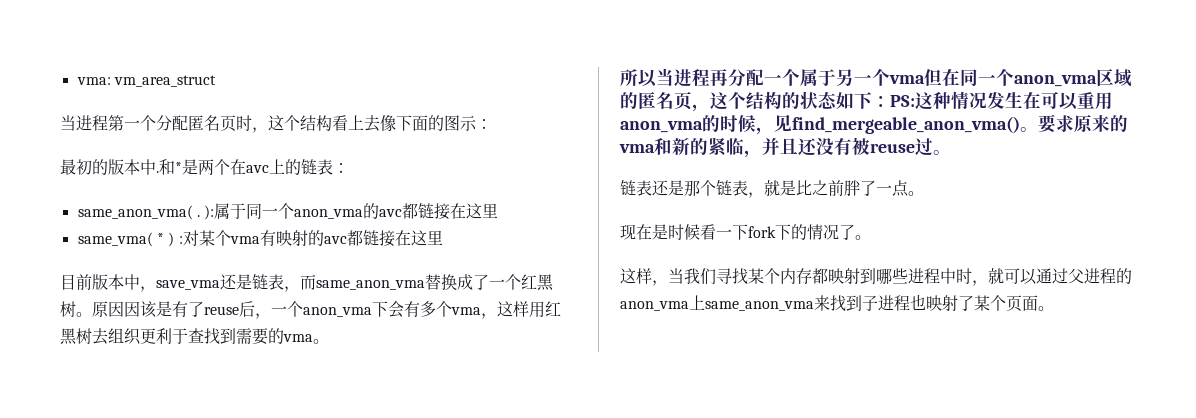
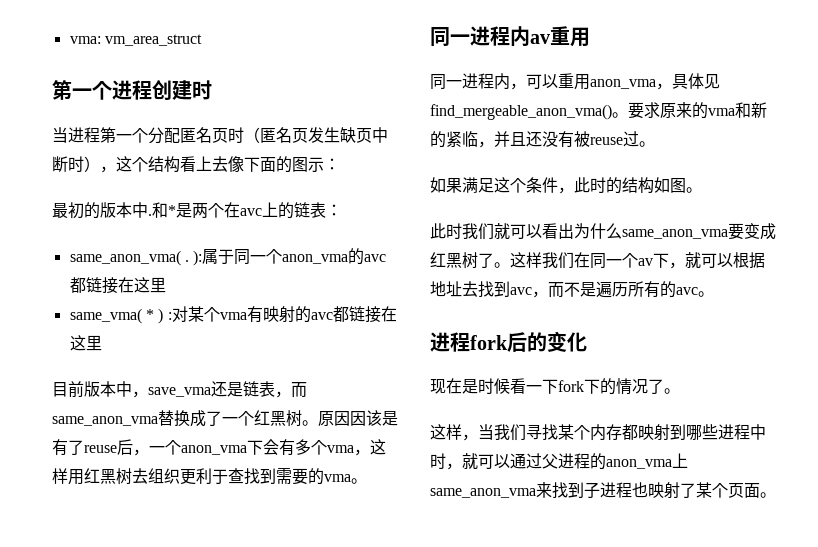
(216, 81) none -> [52,80,212,100] // 第一个进程创建时
(252, 123) none -> [244,127,388,143] [52,156,100,172] （匿名页发生缺页中断时）
[620,68,1132,87] [620,91,1041,112] 所以当进程再分配一个属于另一个vma但在同一个anon_vma区域的匿名页，这个结构的状态如下：PS:这种情况发生在 -> [430,26,590,47] [430,73,526,90] 同一进程内av重用 // 同一进程内，
[702,114,774,135] 的时候， -> [656,73,704,90] ，具体
[620,180,924,198] 链表还是那个链表，就是比之前胖了一点。 -> [430,177,702,194] [430,223,776,240] [430,252,765,269] [430,281,714,298] [430,331,587,352] 如果满足这个条件，此时的结构如图。 // 此时我们就可以看出为什么same_anon_vma要变成红黑树了。这样我们在同一个av下，就可以根据地址去找到avc，而不是遍历所有的avc。 // 进程fork后的变化

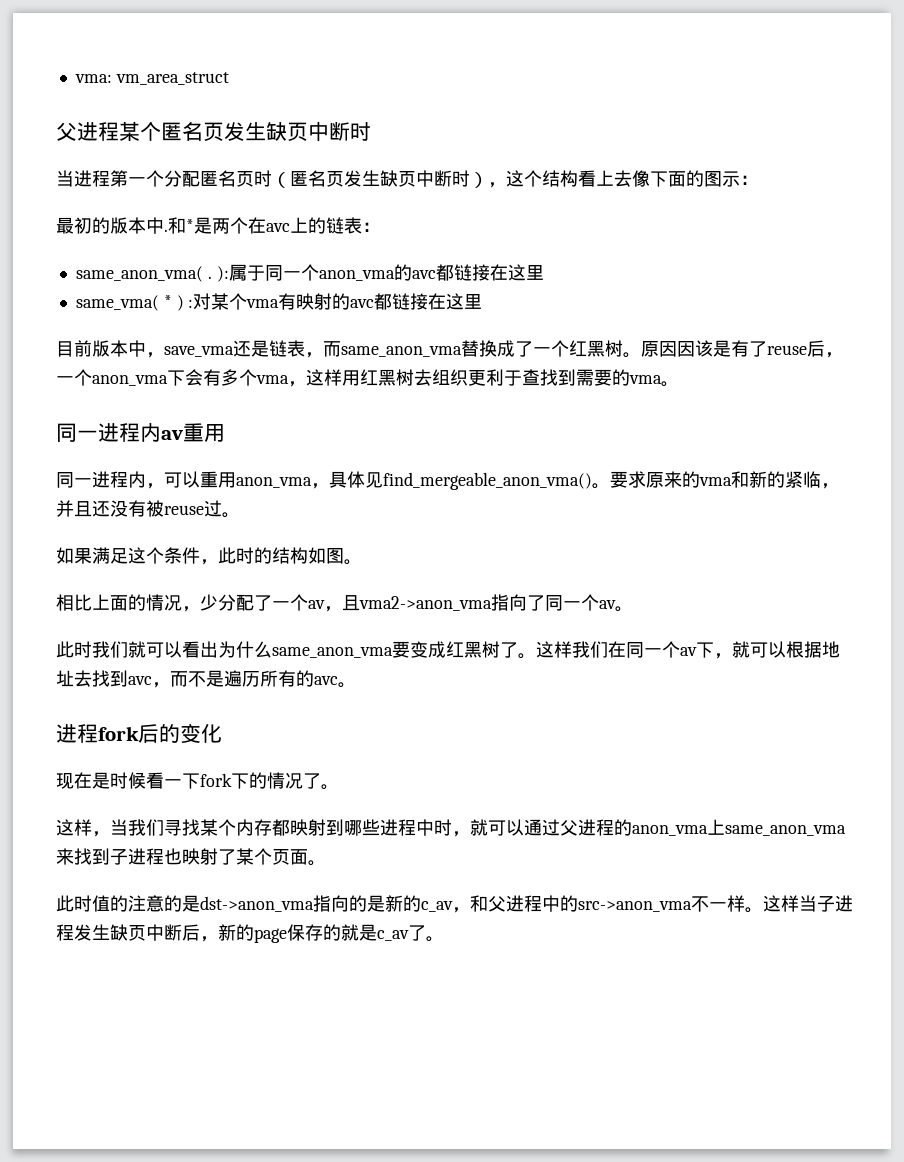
[52,80,192,100] 第一个进程创建 -> [56,121,350,142] 父进程某个匿名页发生缺页中断
(702, 190) none -> [56,594,633,612] // 相比上面的情况，少分配了一个av，且vma2->anon_vma指向了同一个av。
(776, 495) none -> [56,895,853,913] [56,924,444,943] // 此时值的注意的是dst->anon_vma指向的是新的c_av，和父进程中的src->anon_vma不一样。这样当子进程发生缺页中断后，新的page保存的就是c_av了。

